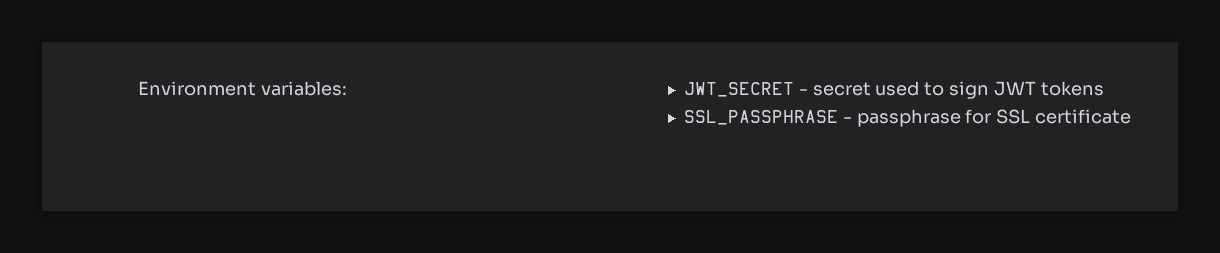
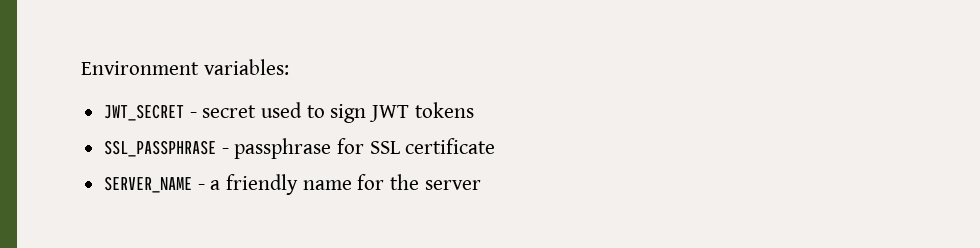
(1132, 116) none -> [104,174,481,195] // SERVER_NAME - a friendly name for the server

